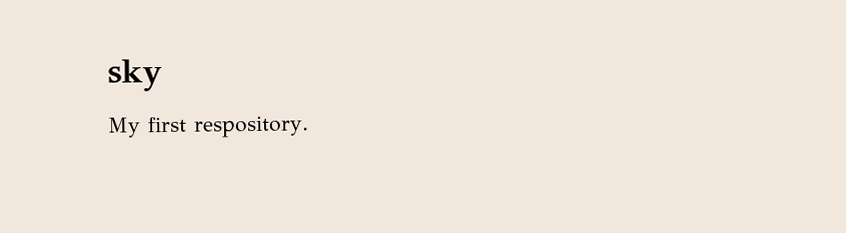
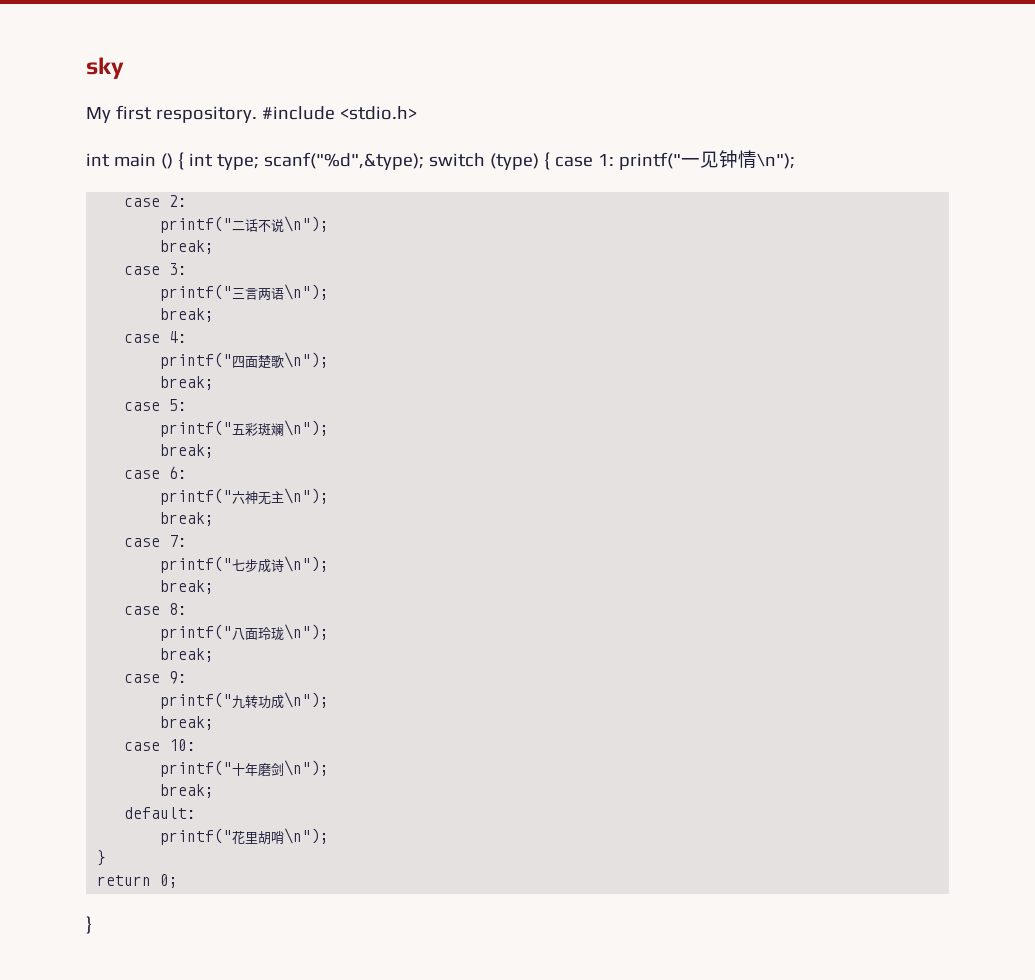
(309, 126) none -> [261,106,417,120] [86,150,795,170] [124,195,188,207] [160,216,330,233] [160,240,215,254] [124,263,188,275] [160,284,330,301] [160,308,215,322] [124,331,188,343] [160,352,330,369] [160,376,215,390] [124,399,188,411] [160,420,330,437] [160,444,215,458] [124,466,188,479] [160,488,330,505] [160,512,215,526] [124,535,188,547] [160,556,330,573] [160,580,215,594] [124,603,188,615] [160,624,330,641] [160,648,215,662] [124,671,188,684] [160,692,330,709] [160,716,215,730] [124,739,197,751] [160,760,330,777] [160,784,215,798] [124,807,197,819] [160,828,330,845] [97,850,107,866] [97,874,179,888] [86,916,92,934] #include <stdio.h> // int main () { int type; scanf("%d",&type); switch (type) { case 1: printf("一见钟情\n"); // case 2: // printf("二话不说\n"); // break; // case 3: // printf("三言两语\n"); // break; // case 4: // printf("四面楚歌\n"); // break; // case 5: // printf("五彩斑斓\n"); // break; // case 6: // printf("六神无主\n"); // break; // case 7: // printf("七步成诗\n"); // break; // case 8: // printf("八面玲珑\n"); // break; // case 9: // printf("九转功成\n"); // break; // case 10: // printf("十年磨剑\n"); // break; // default: // printf("花里胡哨\n"); // } // return 0; // }

